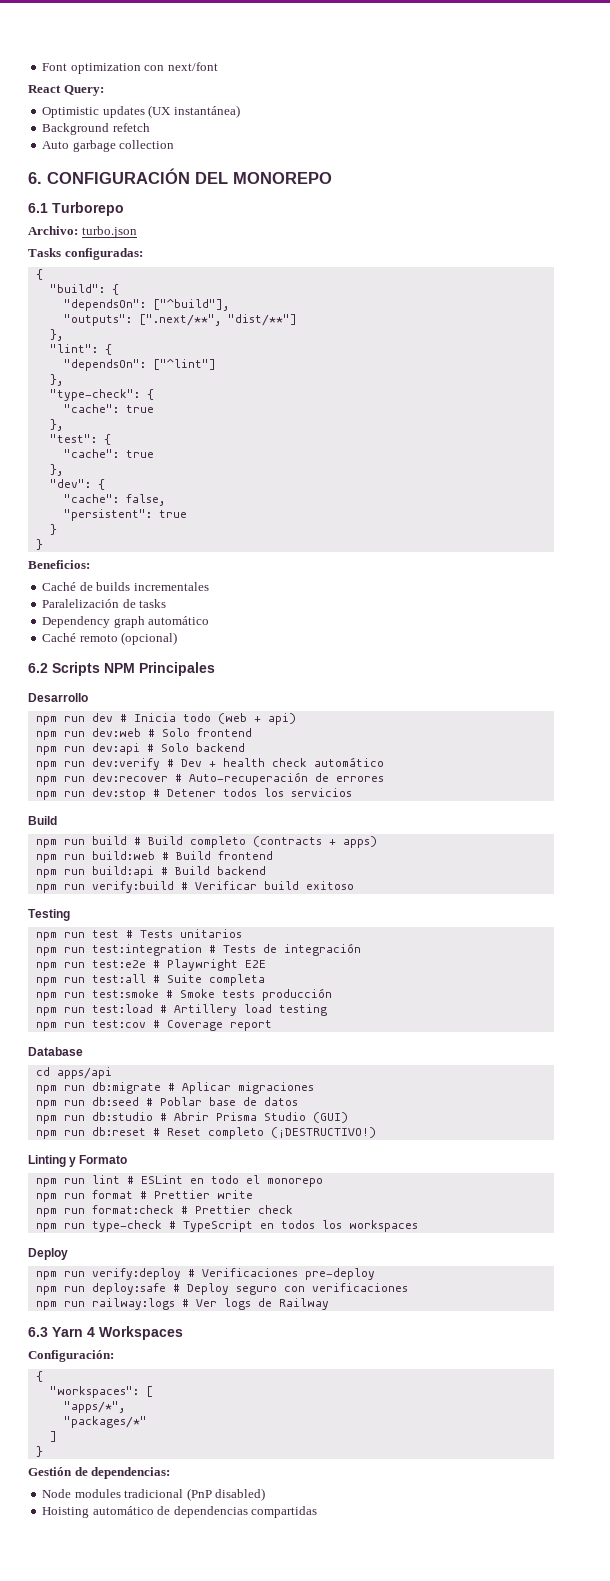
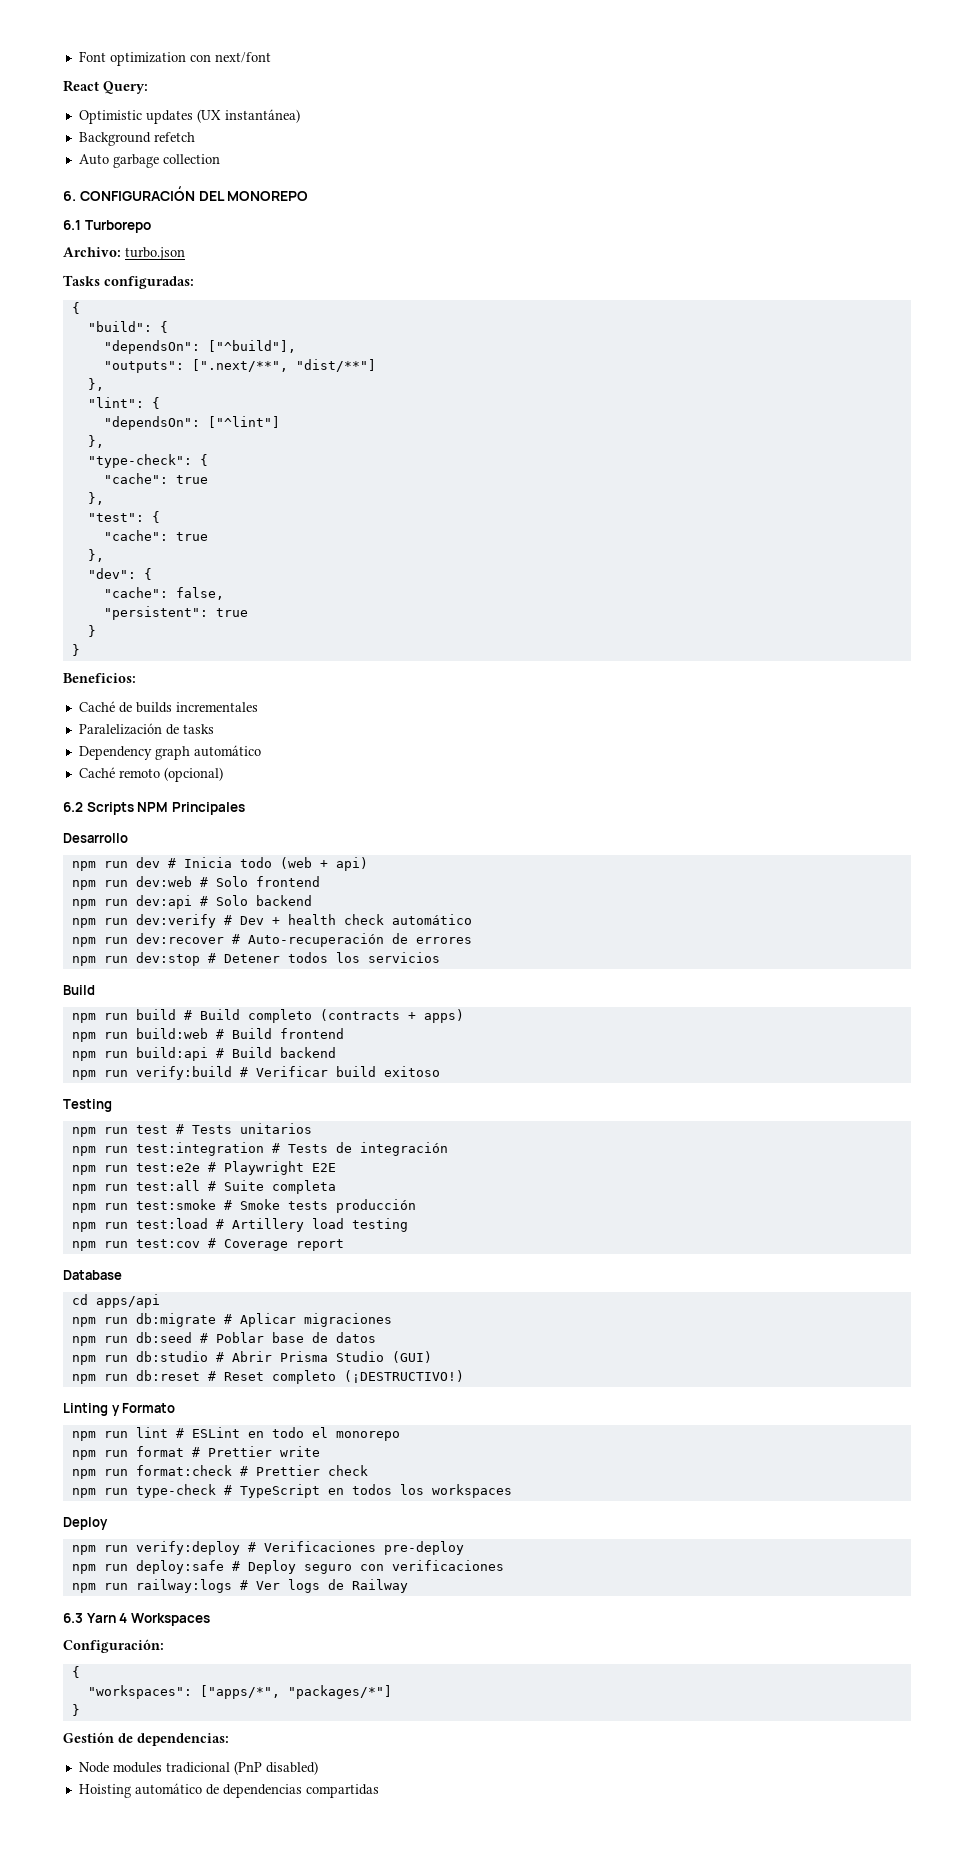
[145,1386,153,1397] [63,1401,125,1413] [63,1416,147,1428] [49,1431,57,1442] [ // "apps/*", // "packages/*" // ] -> [199,1685,392,1699] ["apps/*", "packages/*"]

